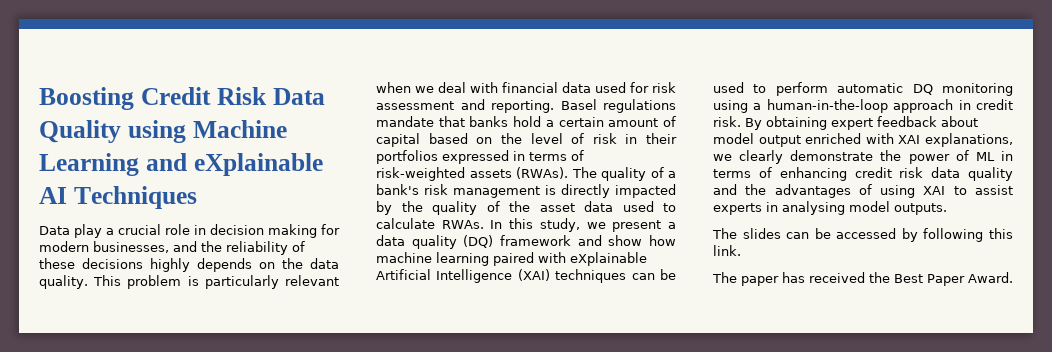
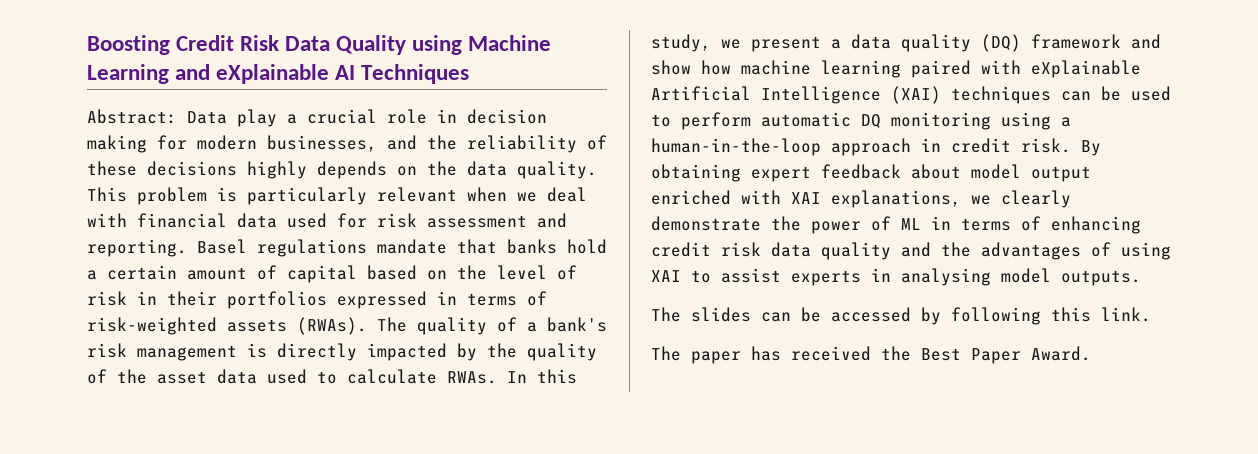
(197, 197) none -> [87,109,177,124] Abstract:

